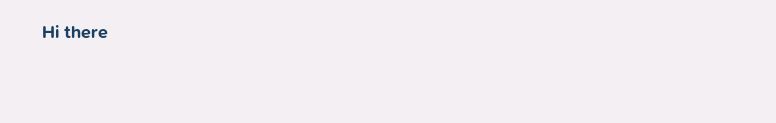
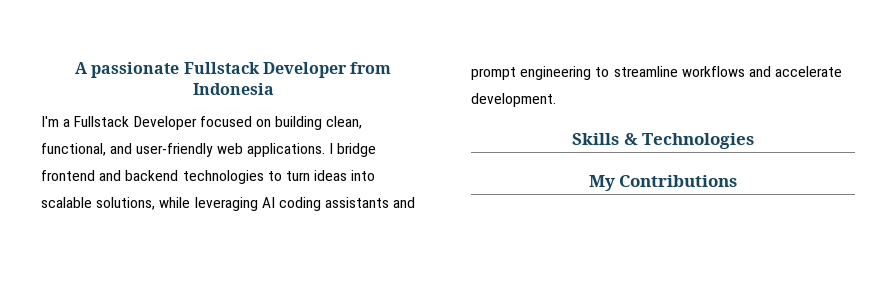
[42,25,108,39] Hi there -> [74,62,392,78] [192,83,274,95] [41,116,363,130] [41,143,377,157] [41,170,376,184] [41,197,416,211] [471,66,843,80] [471,93,556,107] [571,133,755,149] [588,175,738,191] A passionate Fullstack Developer from Indonesia // I'm a Fullstack Developer focused on building clean, functional, and user-friendly web applications. I bridge frontend and backend technologies to turn ideas into scalable solutions, while leveraging AI coding assistants and prompt engineering to streamline workflows and accelerate development. // Skills & Technologies // My Contributions

